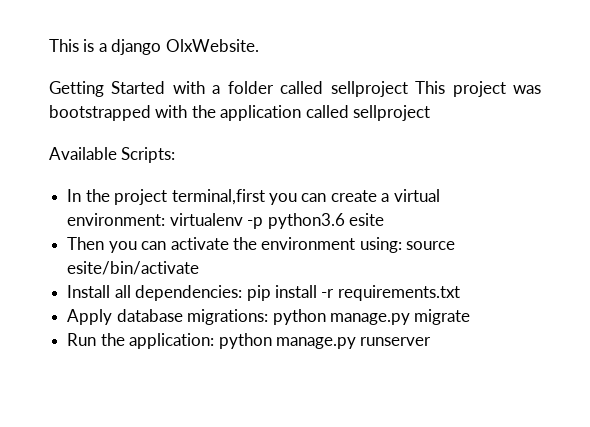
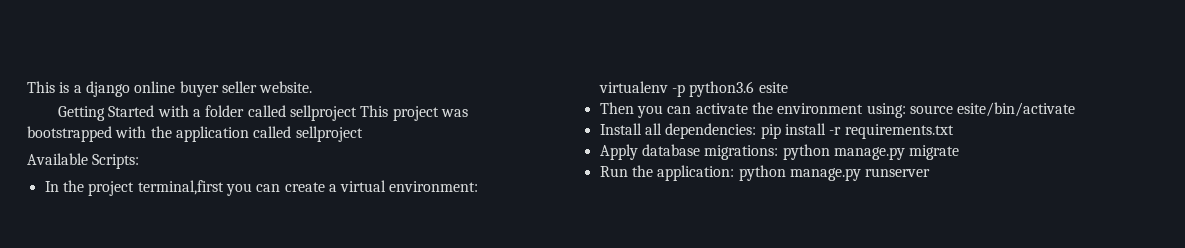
[165,39,259,52] OlxWebsite. -> [134,81,313,97] online buyer seller website.

